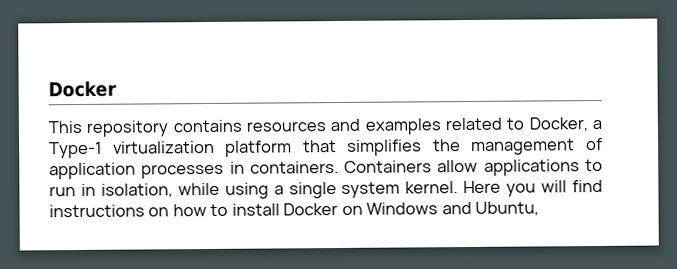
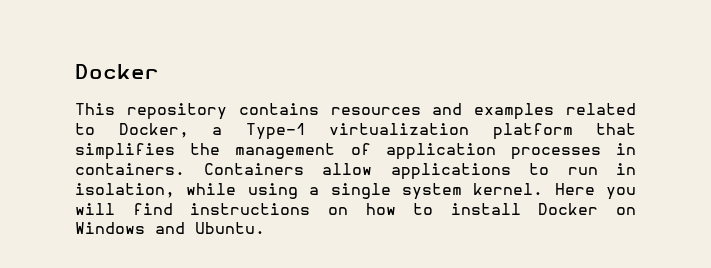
[475,201,540,216] Ubuntu, -> [195,222,265,234] Ubuntu.

